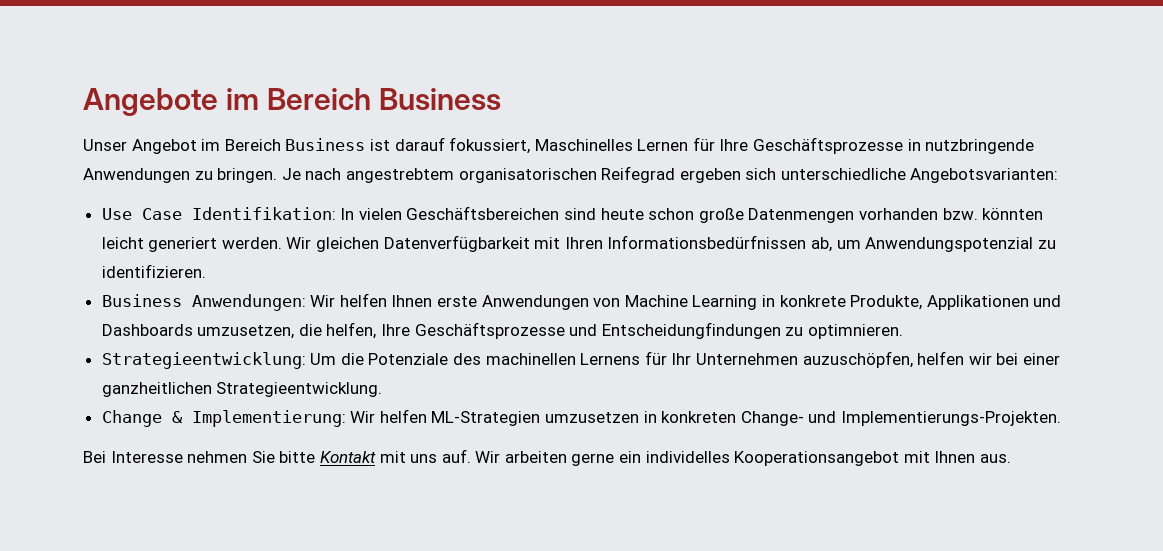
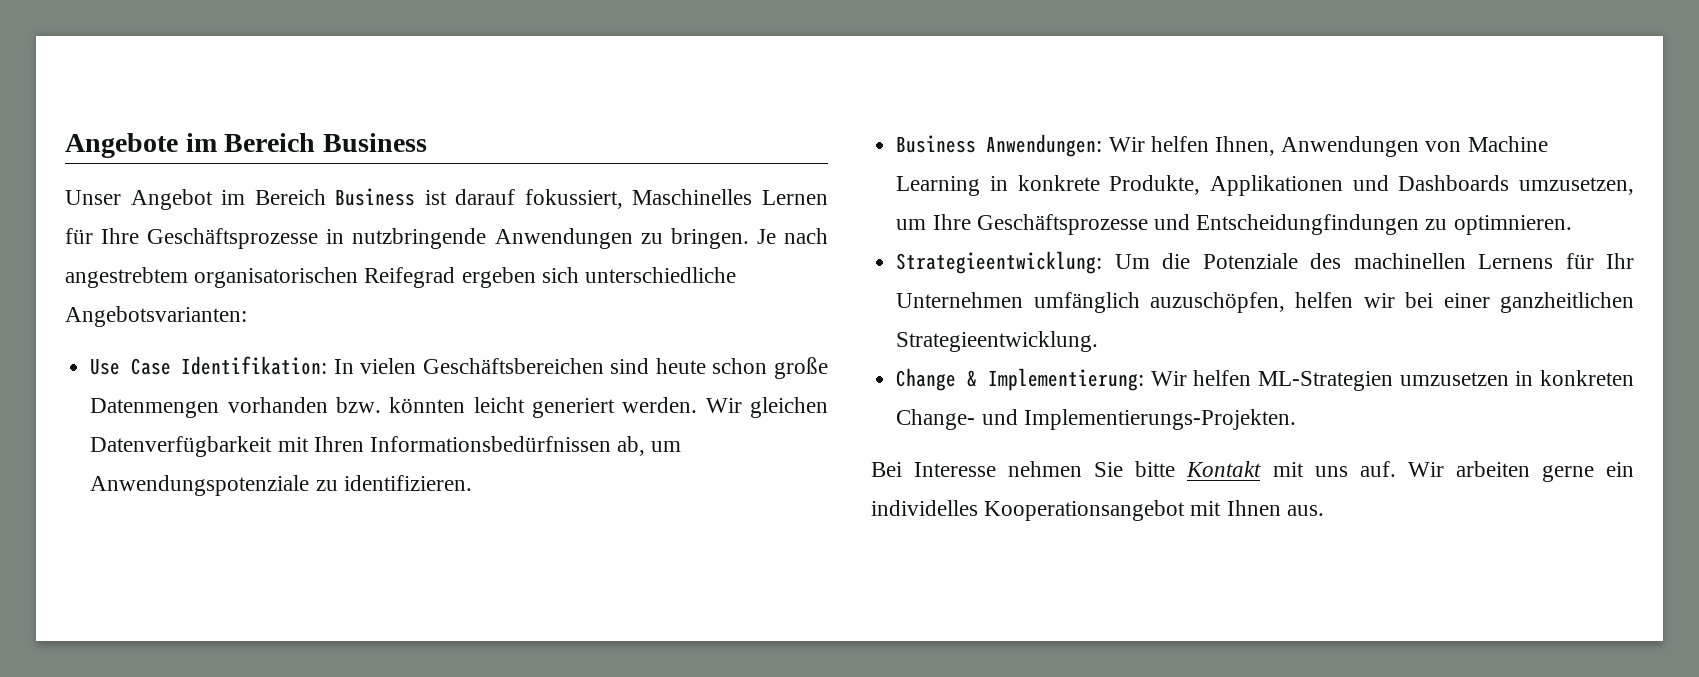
[865,237,1034,252] Anwendungspotenzial -> [90,475,310,496] Anwendungspotenziale
[391,295,478,307] Ihnen erste -> [1214,136,1275,156] Ihnen,
[298,322,377,339] die helfen, -> [896,219,927,230] um
(799, 359) none -> [1033,292,1140,313] umfänglich

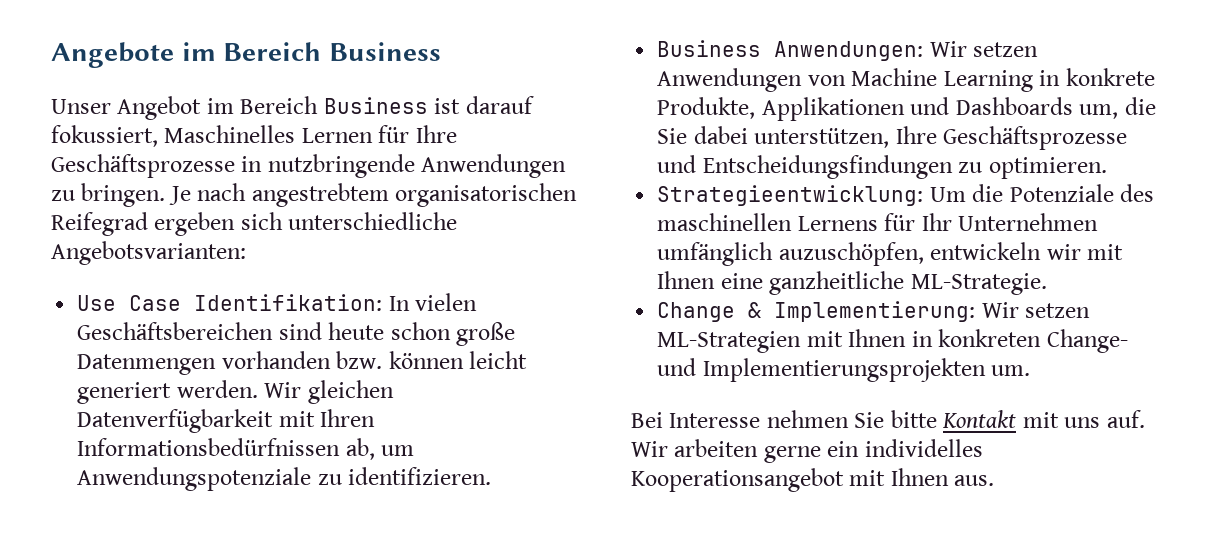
[389,397,466,413] könnten -> [388,351,464,369] können
[1150,136,1275,156] helfen Ihnen, -> [973,42,1039,57] setzen
[1519,177,1634,195] [896,214,1572,235] umzusetzen, um Ihre Geschäftsprozesse und Entscheidungfindungen zu optimnieren. -> [1079,97,1156,119] [657,126,1128,150] [657,155,1107,179] um, die Sie dabei unterstützen, Ihre Geschäftsprozesse und Entscheidungsfindungen zu optimieren.
[1353,253,1466,269] machinellen -> [657,213,793,231] maschinellen
[1295,292,1634,313] [896,331,1099,352] helfen wir bei einer ganzheitlichen Strategieentwicklung. -> [930,242,1124,260] [657,271,1047,295] entwickeln wir mit Ihnen eine ganzheitliche ML-Strategie.
[1193,370,1509,391] helfen ML-Strategien umzusetzen -> [1025,303,1091,318] [657,329,907,353] setzen ML-Strategien mit Ihnen
[1023,409,1296,430] Implementierungs-Projekten. -> [702,358,1031,382] Implementierungsprojekten um.

